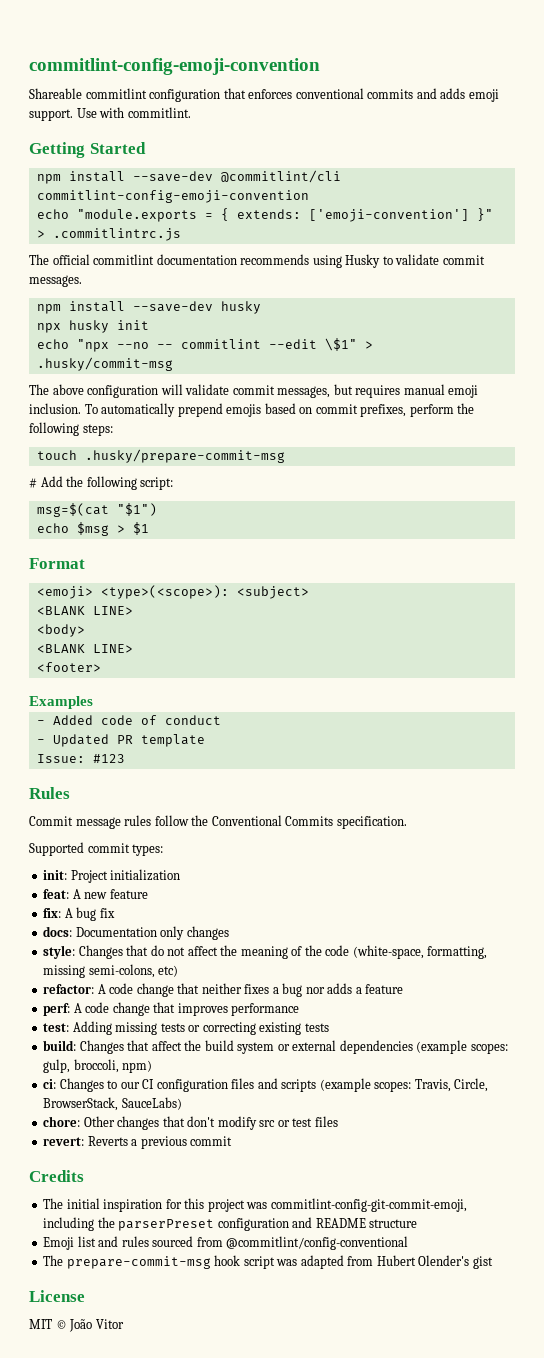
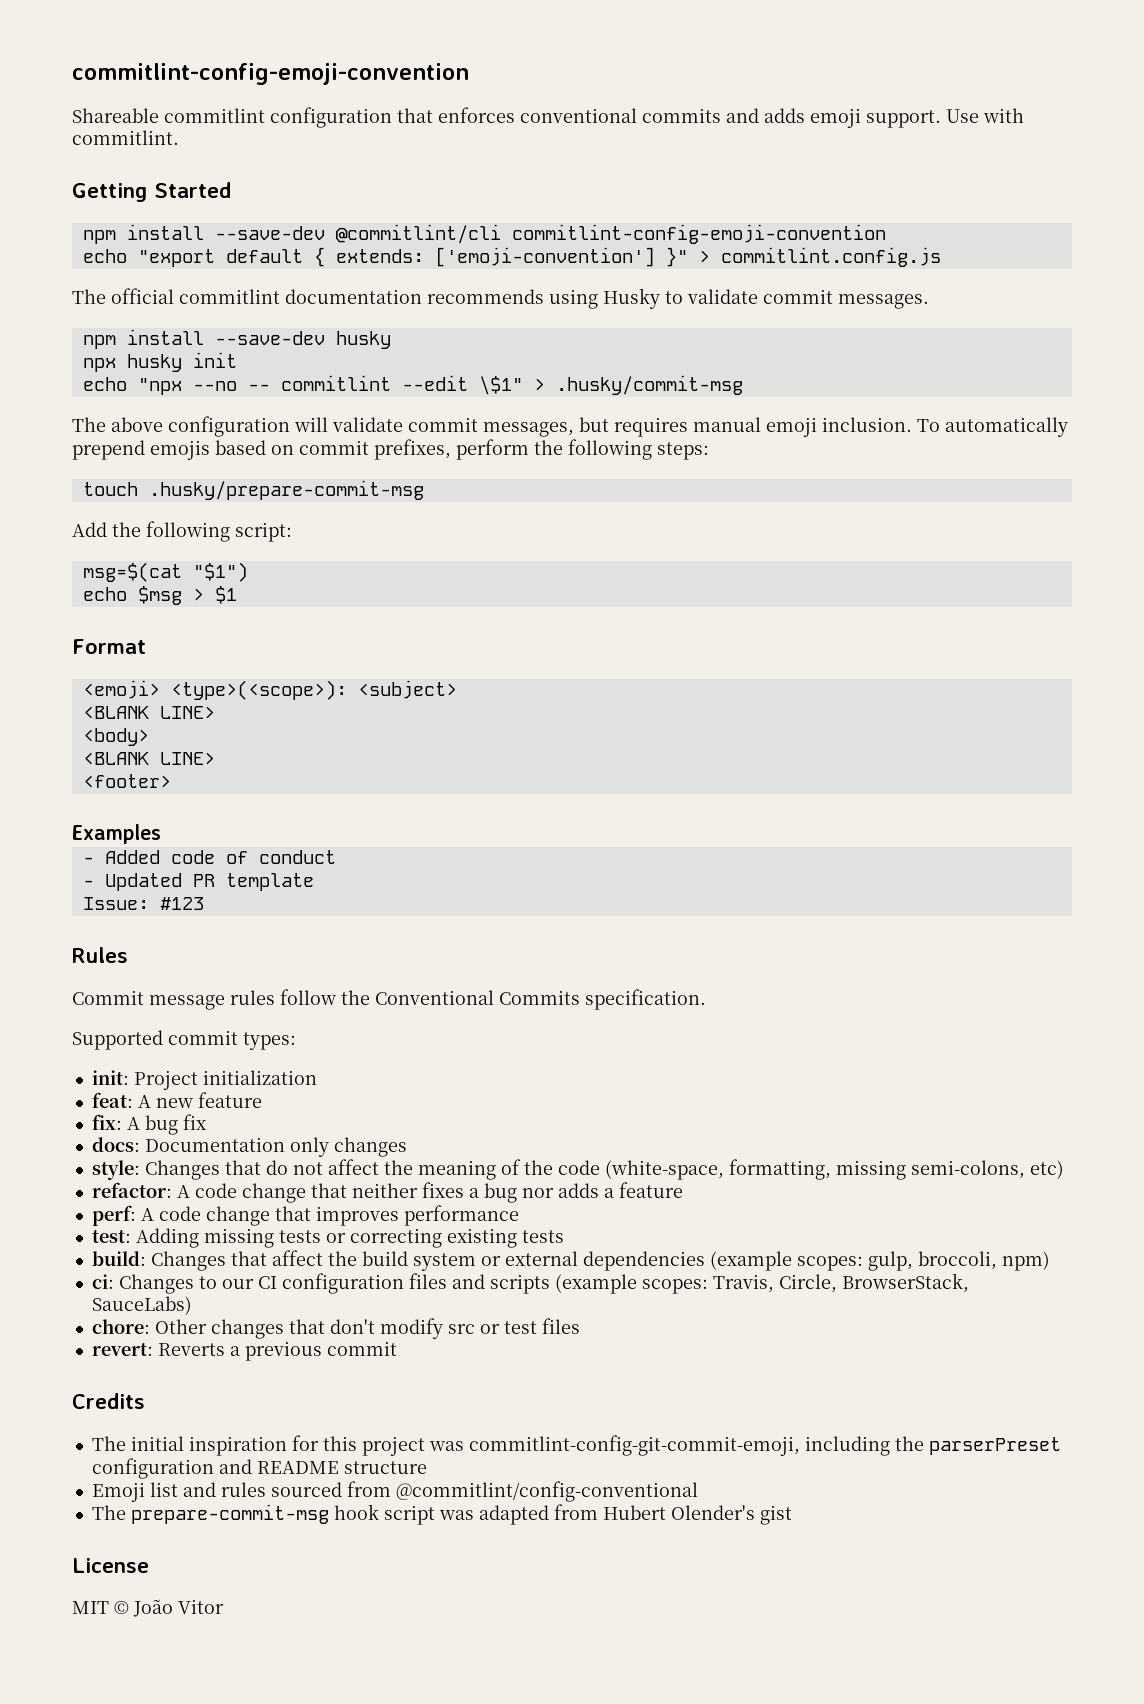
[76,209,213,222] "module.exports = -> [137,249,303,267] "export default
[52,228,181,241] .commitlintrc.js -> [720,247,941,267] commitlint.config.js
[29,478,37,488] # -> (424, 490) none

